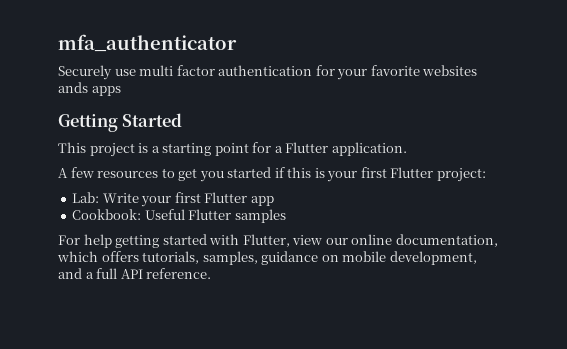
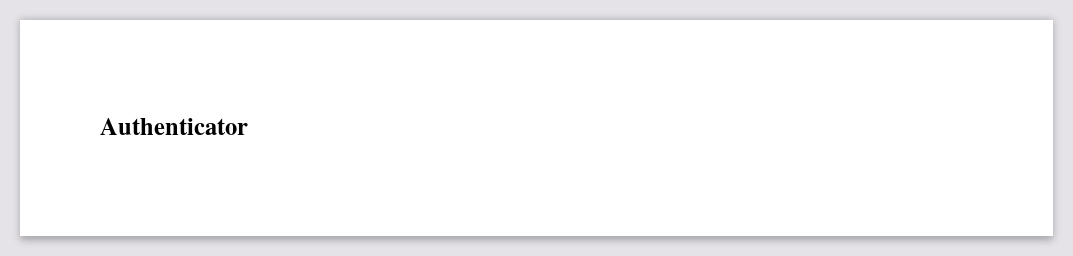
[58,34,237,52] [58,65,478,80] [58,82,121,96] [58,113,183,132] [58,142,407,157] [58,167,486,182] [72,192,274,207] [72,209,286,223] [58,234,498,248] [57,251,477,265] [58,268,212,279] mfa_authenticator // Securely use multi factor authentication for your favorite websites ands apps // Getting Started // This project is a starting point for a Flutter application. // A few resources to get you started if this is your first Flutter project: // Lab: Write your first Flutter app // Cookbook: Useful Flutter samples // For help getting started with Flutter, view our online documentation, which offers tutorials, samples, guidance on mobile development, and a full API reference. -> [100,118,248,135] Authenticator

